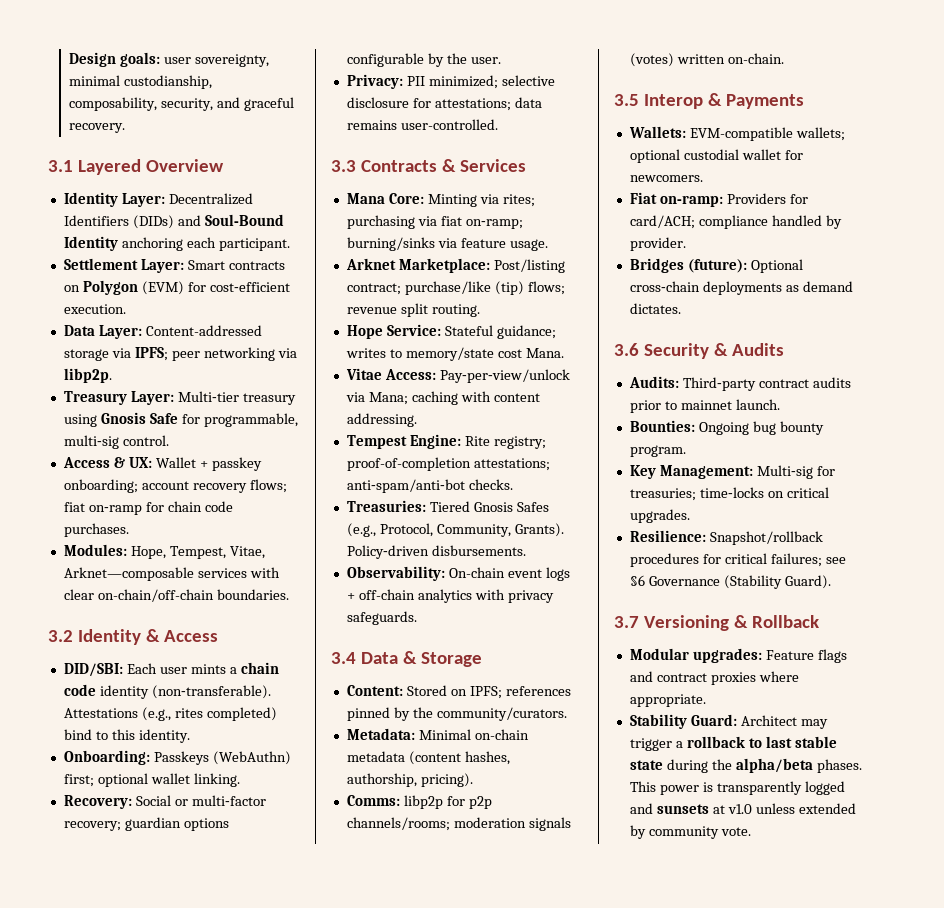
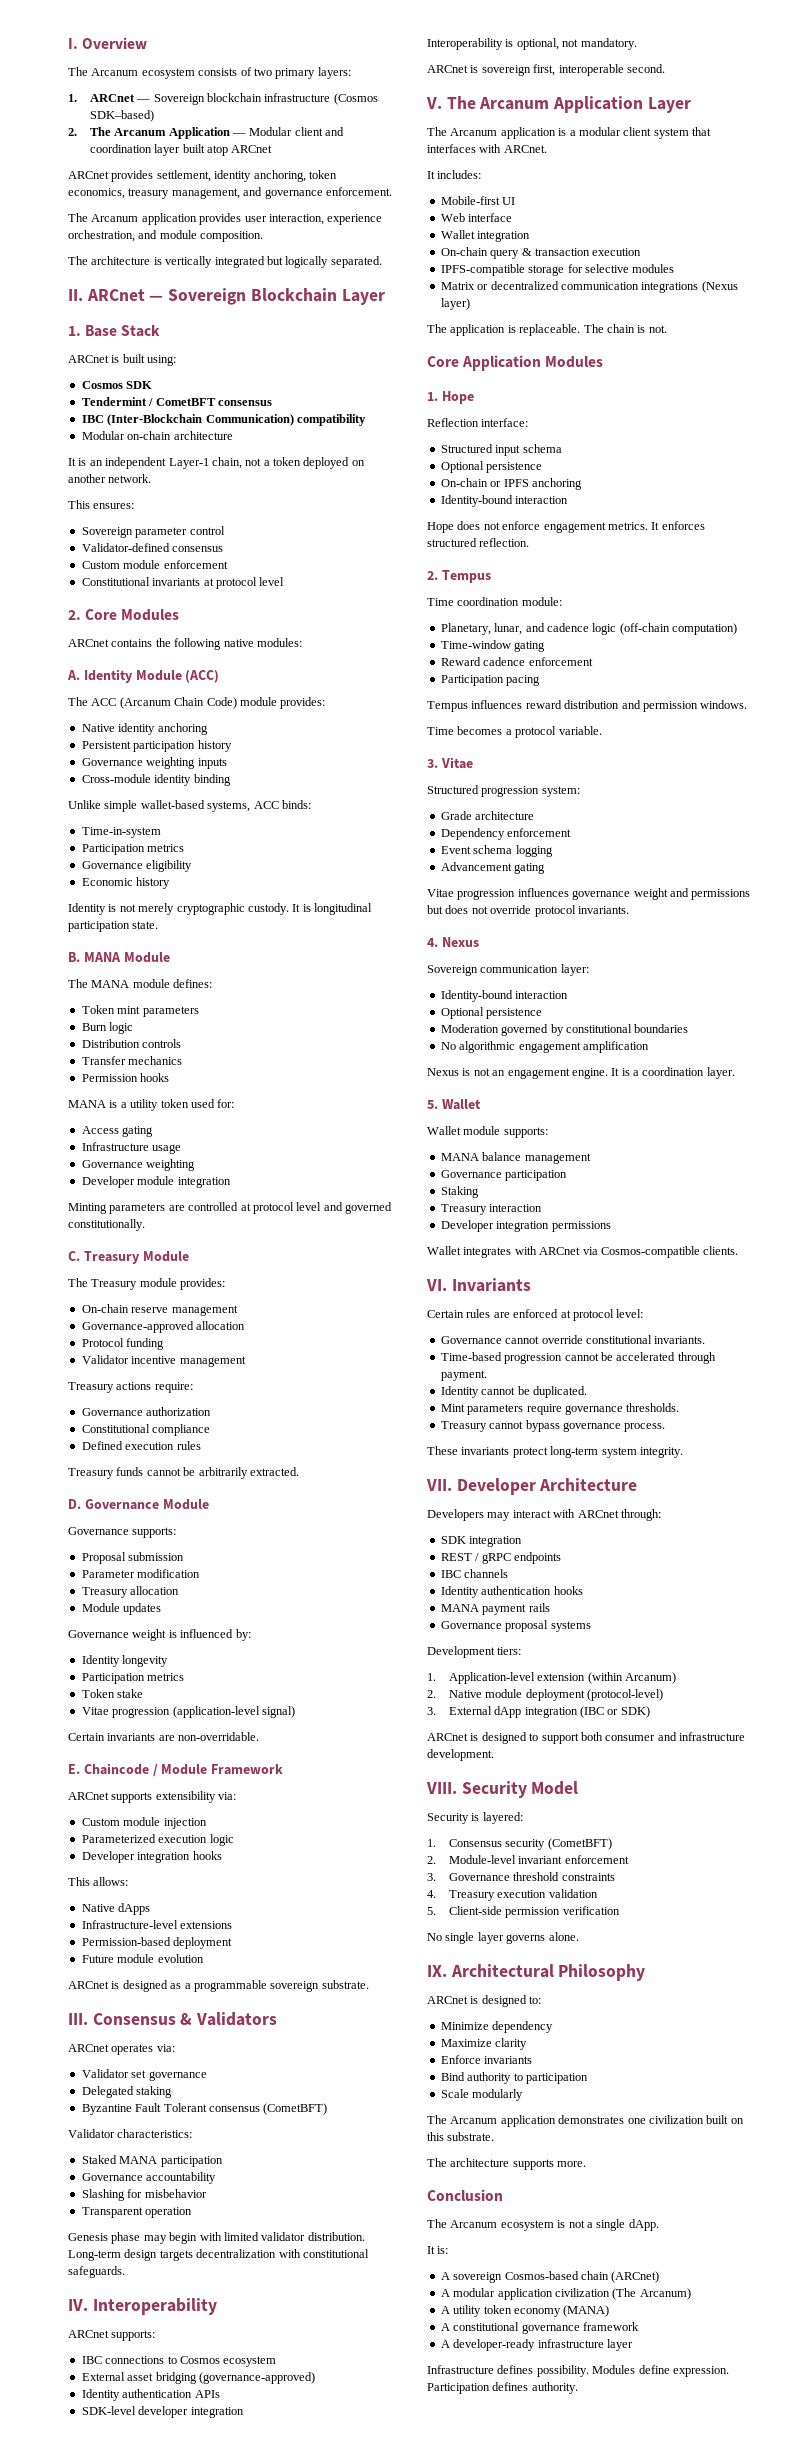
[69,52,269,67] [69,75,213,89] [69,97,294,111] [69,123,126,133] [48,159,225,175] [63,192,253,207] [63,214,284,229] [63,236,290,251] [63,258,285,273] [63,280,290,295] [63,304,126,314] [63,325,262,339] [63,347,297,361] [63,368,112,383] [63,391,296,405] [63,412,298,427] [63,435,169,449] [62,457,262,471] [63,479,287,493] [63,501,233,515] [63,523,129,537] [63,544,265,559] [63,567,280,581] [63,589,289,602] [48,629,219,645] [63,662,279,677] [63,684,271,699] [63,707,277,721] [63,729,190,743] [63,750,291,765] [63,773,240,787] [63,795,266,809] [63,817,229,831] [346,53,501,67] [346,74,555,89] [346,97,542,111] [346,119,498,130] [331,159,527,172] [346,193,535,207] [346,215,523,229] [346,237,548,251] [345,258,565,273] [346,281,565,295] [346,303,480,317] [346,324,556,339] [345,347,564,361] [345,368,570,383] [345,391,540,405] [346,413,417,427] [346,434,546,449] [346,457,550,471] [346,479,513,493] [346,500,549,512] [346,523,564,537] [346,545,526,559] [346,566,570,581] [346,589,554,603] [346,611,417,625] [331,651,483,667] [346,685,571,699] [346,707,567,721] [346,728,529,740] [346,751,510,765] [346,773,473,787] [346,795,492,809] [346,817,571,831] [629,53,784,67] [614,93,805,109] [628,126,845,141] [629,149,803,163] [629,175,703,182] [629,192,808,207] [629,215,842,229] [629,237,686,251] [629,258,803,273] [629,281,853,295] [629,303,681,314] [614,343,785,359] [628,376,851,391] [629,399,780,413] [629,420,824,435] [629,445,686,457] [629,465,835,479] [629,487,829,501] [629,509,690,523] [629,530,823,545] [629,553,846,567] [629,575,831,589] [614,615,820,631] [629,648,847,663] [629,671,799,685] [629,694,706,707] [629,714,828,729] [629,736,837,751] [629,758,862,773] [629,781,845,795] [629,803,856,814] [629,825,751,839] Design goals: user sovereignty, minimal custodianship, composability, security, and graceful recovery. // 3.1 Layered Overview // Identity Layer: Decentralized Identifiers (DIDs) and Soul‑Bound Identity anchoring each participant. // Settlement Layer: Smart contracts on Polygon (EVM) for cost‑efficient execution. // Data Layer: Content-addressed storage via IPFS; peer networking via libp2p. // Treasury Layer: Multi‑tier treasury using Gnosis Safe for programmable, multi‑sig control. // Access & UX: Wallet + passkey onboarding; account recovery flows; fiat on‑ramp for chain code purchases. // Modules: Hope, Tempest, Vitae, Arknet—composable services with clear on-chain/off-chain boundaries. // 3.2 Identity & Access // DID/SBI: Each user mints a chain code identity (non‑transferable). Attestations (e.g., rites completed) bind to this identity. // Onboarding: Passkeys (WebAuthn) first; optional wallet linking. // Recovery: Social or multi‑factor recovery; guardian options configurable by the user. // Privacy: PII minimized; selective disclosure for attestations; data remains user-controlled. // 3.3 Contracts & Services // Mana Core: Minting via rites; purchasing via fiat on‑ramp; burning/sinks via feature usage. // Arknet Marketplace: Post/listing contract; purchase/like (tip) flows; revenue split routing. // Hope Service: Stateful guidance; writes to memory/state cost Mana. // Vitae Access: Pay‑per‑view/unlock via Mana; caching with content addressing. // Tempest Engine: Rite registry; proof-of-completion attestations; anti‑spam/anti‑bot checks. // Treasuries: Tiered Gnosis Safes (e.g., Protocol, Community, Grants). Policy‑driven disbursements. // Observability: On-chain event logs + off-chain analytics with privacy safeguards. // 3.4 Data & Storage // Content: Stored on IPFS; references pinned by the community/curators. // Metadata: Minimal on-chain metadata (content hashes, authorship, pricing). // Comms: libp2p for p2p channels/rooms; moderation signals (votes) written on-chain. // 3.5 Interop & Payments // Wallets: EVM-compatible wallets; optional custodial wallet for newcomers. // Fiat on‑ramp: Providers for card/ACH; compliance handled by provider. // Bridges (future): Optional cross‑chain deployments as demand dictates. // 3.6 Security & Audits // Audits: Third‑party contract audits prior to mainnet launch. // Bounties: Ongoing bug bounty program. // Key Management: Multi‑sig for treasuries; time‑locks on critical upgrades. // Resilience: Snapshot/rollback procedures for critical failures; see §6 Governance (Stability Guard). // 3.7 Versioning & Rollback // Modular upgrades: Feature flags and contract proxies where appropriate. // Stability Guard: Architect may trigger a rollback to last stable state during the alpha/beta phases. This power is transparently logged and sunsets at v1.0 unless extended by community vote. -> [68,37,148,49] [68,67,351,79] [68,93,378,105] [89,110,154,122] [68,127,345,139] [89,144,273,156] [68,170,337,182] [68,187,392,199] [68,213,383,225] [68,230,264,242] [68,256,382,268] [68,288,385,305] [68,325,161,337] [68,354,177,366] [81,381,153,389] [81,397,272,406] [81,414,366,426] [81,431,233,440] [68,457,365,469] [68,474,152,483] [68,500,135,509] [81,526,225,538] [81,543,224,552] [81,560,228,569] [81,577,285,589] [68,609,180,621] [68,638,302,650] [67,669,220,683] [68,697,326,709] [81,723,208,735] [81,740,232,752] [81,757,227,769] [81,774,231,786] [68,800,311,812] [81,827,161,838] [81,844,185,855] [81,860,193,872] [81,877,171,889] [68,903,372,915] [68,921,159,932] [68,952,170,963] [68,979,213,988] [81,1005,199,1017] [81,1022,134,1034] [81,1039,182,1048] [81,1056,183,1065] [81,1073,170,1082] [68,1099,235,1111] [81,1126,154,1137] [81,1142,182,1154] [81,1159,196,1171] [81,1176,231,1188] [68,1202,392,1214] [68,1219,145,1231] [68,1251,189,1264] [68,1278,226,1290] [81,1304,238,1316] [81,1321,246,1333] [81,1338,165,1350] [81,1355,246,1367] [68,1382,193,1393] [81,1407,212,1416] [81,1424,211,1436] [81,1441,201,1450] [68,1467,299,1479] [68,1499,209,1510] [68,1527,177,1538] [81,1552,185,1564] [81,1569,201,1578] [81,1586,180,1598] [81,1603,162,1615] [68,1629,251,1641] [81,1655,169,1667] [81,1673,185,1684] [81,1689,144,1698] [81,1706,295,1718] [68,1732,260,1741] [68,1763,284,1777] [68,1791,237,1803] [81,1817,207,1829] [81,1834,234,1846] [81,1851,222,1863] [68,1877,129,1886] [81,1903,151,1915] [81,1920,233,1929] [81,1937,233,1949] [81,1954,204,1963] [68,1980,369,1992] [68,2012,278,2026] [68,2044,175,2055] [81,2069,207,2081] [81,2086,173,2098] [81,2103,328,2115] [68,2129,193,2138] [81,2155,223,2167] [81,2172,217,2184] [81,2189,207,2201] [81,2207,193,2218] [68,2232,365,2244] [68,2249,369,2261] [68,2266,125,2278] [68,2298,217,2315] [68,2330,156,2341] [81,2356,277,2367] [81,2372,315,2384] [81,2389,220,2401] [81,2406,244,2418] [427,38,637,50] [427,64,665,76] [426,96,691,113] [427,127,711,139] [427,144,547,153] [427,170,482,179] [440,196,516,205] [440,213,513,222] [440,230,531,242] [440,247,642,259] [440,264,675,276] [440,281,738,293] [440,298,470,310] [427,324,667,336] [427,355,604,371] [427,391,474,404] [427,418,529,427] [440,444,562,456] [440,461,543,473] [440,478,582,490] [440,495,569,507] [427,521,705,533] [427,538,530,547] [427,570,491,583] [427,597,562,606] [440,623,737,635] [440,640,546,652] [440,657,593,666] [440,675,541,686] [427,700,748,712] [427,726,602,738] [427,757,473,769] [427,785,580,797] [440,811,535,820] [440,828,572,840] [440,845,553,857] [440,862,546,874] [427,888,751,900] [427,905,629,917] [427,937,479,947] [427,964,589,976] [440,990,569,1002] [440,1007,543,1019] [440,1024,689,1036] [440,1041,649,1053] [427,1067,735,1079] [427,1099,481,1110] [427,1126,548,1138] [440,1152,591,1164] [440,1170,568,1181] [440,1186,479,1198] [440,1204,543,1215] [440,1220,611,1232] [427,1246,739,1258] [426,1278,531,1292] [427,1309,644,1321] [440,1335,706,1344] [440,1352,716,1364] [440,1370,487,1381] [440,1386,587,1398] [440,1403,680,1415] [440,1420,666,1432] [427,1446,683,1458] [426,1478,638,1495] [427,1509,661,1521] [440,1536,523,1547] [440,1552,561,1564] [440,1569,509,1578] [440,1586,583,1598] [440,1603,550,1615] [440,1620,591,1632] [427,1646,522,1658] [427,1672,676,1684] [427,1689,663,1701] [427,1706,650,1718] [427,1732,745,1744] [427,1749,494,1761] [426,1781,579,1798] [427,1812,523,1824] [427,1838,612,1850] [427,1855,629,1864] [427,1872,615,1881] [427,1889,598,1901] [427,1906,620,1918] [427,1932,579,1944] [427,1964,646,1981] [427,1995,542,2007] [440,2021,554,2033] [440,2038,528,2050] [440,2055,533,2064] [440,2072,588,2084] [440,2089,524,2101] [427,2115,744,2127] [427,2132,495,2141] [427,2158,587,2170] [427,2189,503,2201] [427,2219,659,2231] [427,2246,449,2254] [440,2271,660,2283] [440,2288,691,2300] [440,2305,610,2317] [440,2322,639,2334] [440,2339,633,2351] [427,2365,729,2377] [427,2382,578,2394] I. Overview // The Arcanum ecosystem consists of two primary layers: // 1. ARCnet — Sovereign blockchain infrastructure (Cosmos SDK–based) // 2. The Arcanum Application — Modular client and coordination layer built atop ARCnet // ARCnet provides settlement, identity anchoring, token economics, treasury management, and governance enforcement. // The Arcanum application provides user interaction, experience orchestration, and module composition. // The architecture is vertically integrated but logically separated. // II. ARCnet — Sovereign Blockchain Layer // 1. Base Stack // ARCnet is built using: // Cosmos SDK // Tendermint / CometBFT consensus // IBC (Inter-Blockchain Communication) compatibility // Modular on-chain architecture // It is an independent Layer-1 chain, not a token deployed on another network. // This ensures: // Sovereign parameter control // Validator-defined consensus // Custom module enforcement // Constitutional invariants at protocol level // 2. Core Modules // ARCnet contains the following native modules: // A. Identity Module (ACC) // The ACC (Arcanum Chain Code) module provides: // Native identity anchoring // Persistent participation history // Governance weighting inputs // Cross-module identity binding // Unlike simple wallet-based systems, ACC binds: // Time-in-system // Participation metrics // Governance eligibility // Economic history // Identity is not merely cryptographic custody. It is longitudinal participation state. // B. MANA Module // The MANA module defines: // Token mint parameters // Burn logic // Distribution controls // Transfer mechanics // Permission hooks // MANA is a utility token used for: // Access gating // Infrastructure usage // Governance weighting // Developer module integration // Minting parameters are controlled at protocol level and governed constitutionally. // C. Treasury Module // The Treasury module provides: // On-chain reserve management // Governance-approved allocation // Protocol funding // Validator incentive management // Treasury actions require: // Governance authorization // Constitutional compliance // Defined execution rules // Treasury funds cannot be arbitrarily extracted. // D. Governance Module // Governance supports: // Proposal submission // Parameter modification // Treasury allocation // Module updates // Governance weight is influenced by: // Identity longevity // Participation metrics // Token stake // Vitae progression (application-level signal) // Certain invariants are non-overridable. // E. Chaincode / Module Framework // ARCnet supports extensibility via: // Custom module injection // Parameterized execution logic // Developer integration hooks // This allows: // Native dApps // Infrastructure-level extensions // Permission-based deployment // Future module evolution // ARCnet is designed as a programmable sovereign substrate. // III. Consensus & Validators // ARCnet operates via: // Validator set governance // Delegated staking // Byzantine Fault Tolerant consensus (CometBFT) // Validator characteristics: // Staked MANA participation // Governance accountability // Slashing for misbehavior // Transparent operation // Genesis phase may begin with limited validator distribution. Long-term design targets decentralization with constitutional safeguards. // IV. Interoperability // ARCnet supports: // IBC connections to Cosmos ecosystem // External asset bridging (governance-approved) // Identity authentication APIs // SDK-level developer integration // Interoperability is optional, not mandatory. // ARCnet is sovereign first, interoperable second. // V. The Arcanum Application Layer // The Arcanum application is a modular client system that interfaces with ARCnet. // It includes: // Mobile-first UI // Web interface // Wallet integration // On-chain query & transaction execution // IPFS-compatible storage for selective modules // Matrix or decentralized communication integrations (Nexus layer) // The application is replaceable. The chain is not. // Core Application Modules // 1. Hope // Reflection interface: // Structured input schema // Optional persistence // On-chain or IPFS anchoring // Identity-bound interaction // Hope does not enforce engagement metrics. It enforces structured reflection. // 2. Tempus // Time coordination module: // Planetary, lunar, and cadence logic (off-chain computation) // Time-window gating // Reward cadence enforcement // Participation pacing // Tempus influences reward distribution and permission windows. // Time becomes a protocol variable. // 3. Vitae // Structured progression system: // Grade architecture // Dependency enforcement // Event schema logging // Advancement gating // Vitae progression influences governance weight and permissions but does not override protocol invariants. // 4. Nexus // Sovereign communication layer: // Identity-bound interaction // Optional persistence // Moderation governed by constitutional boundaries // No algorithmic engagement amplification // Nexus is not an engagement engine. It is a coordination layer. // 5. Wallet // Wallet module supports: // MANA balance management // Governance participation // Staking // Treasury interaction // Developer integration permissions // Wallet integrates with ARCnet via Cosmos-compatible clients. // VI. Invariants // Certain rules are enforced at protocol level: // Governance cannot override constitutional invariants. // Time-based progression cannot be accelerated through payment. // Identity cannot be duplicated. // Mint parameters require governance thresholds. // Treasury cannot bypass governance process. // These invariants protect long-term system integrity. // VII. Developer Architecture // Developers may interact with ARCnet through: // SDK integration // REST / gRPC endpoints // IBC channels // Identity authentication hooks // MANA payment rails // Governance proposal systems // Development tiers: // 1. Application-level extension (within Arcanum) // 2. Native module deployment (protocol-level) // 3. External dApp integration (IBC or SDK) // ARCnet is designed to support both consumer and infrastructure development. // VIII. Security Model // Security is layered: // 1. Consensus security (CometBFT) // 2. Module-level invariant enforcement // 3. Governance threshold constraints // 4. Treasury execution validation // 5. Client-side permission verification // No single layer governs alone. // IX. Architectural Philosophy // ARCnet is designed to: // Minimize dependency // Maximize clarity // Enforce invariants // Bind authority to participation // Scale modularly // The Arcanum application demonstrates one civilization built on this substrate. // The architecture supports more. // Conclusion // The Arcanum ecosystem is not a single dApp. // It is: // A sovereign Cosmos-based chain (ARCnet) // A modular application civilization (The Arcanum) // A utility token economy (MANA) // A constitutional governance framework // A developer-ready infrastructure layer // Infrastructure defines possibility. Modules define expression. Participation defines authority.

